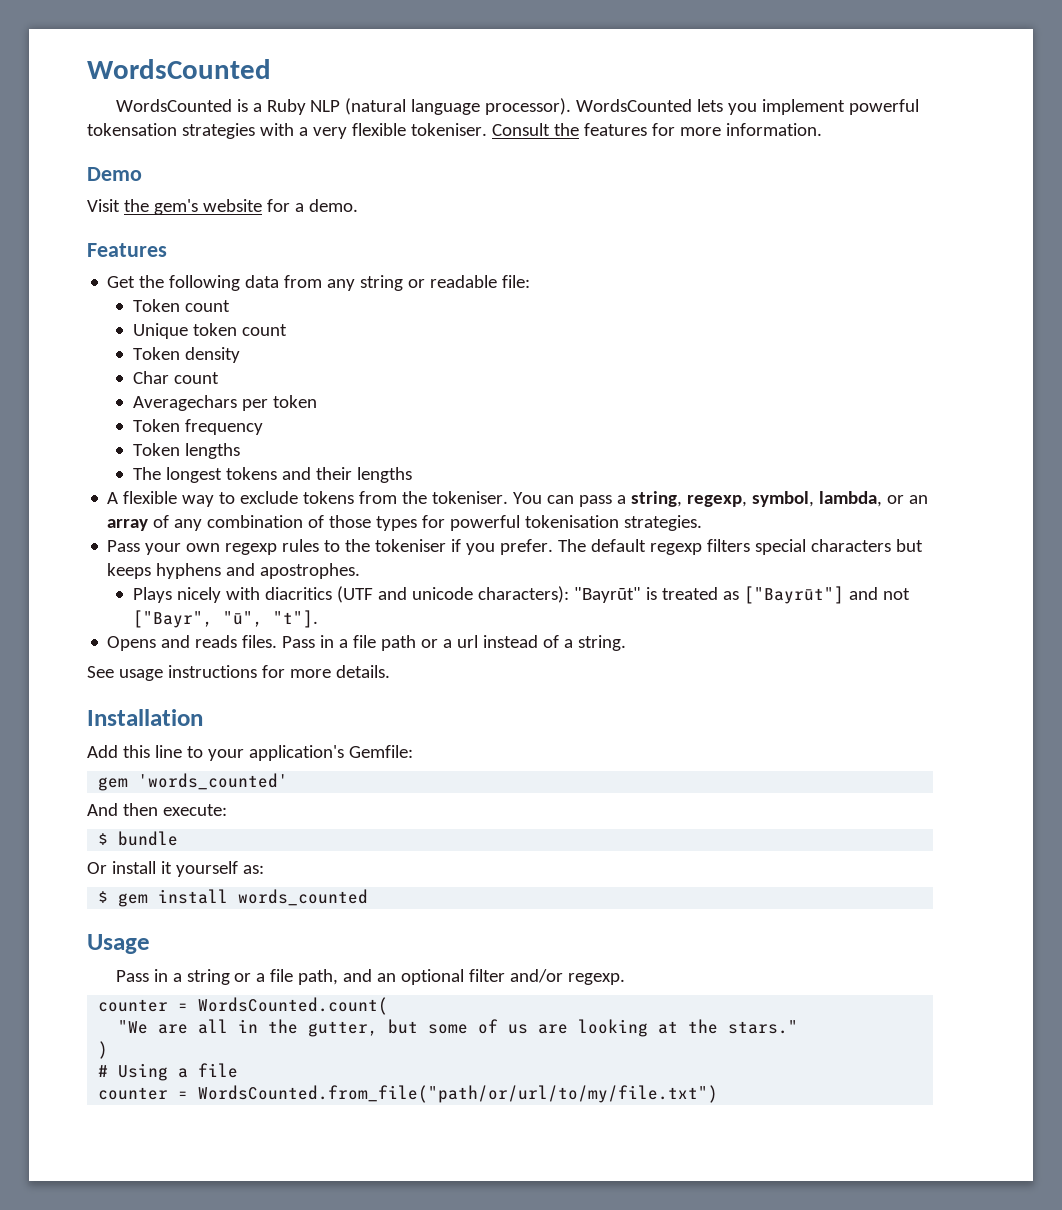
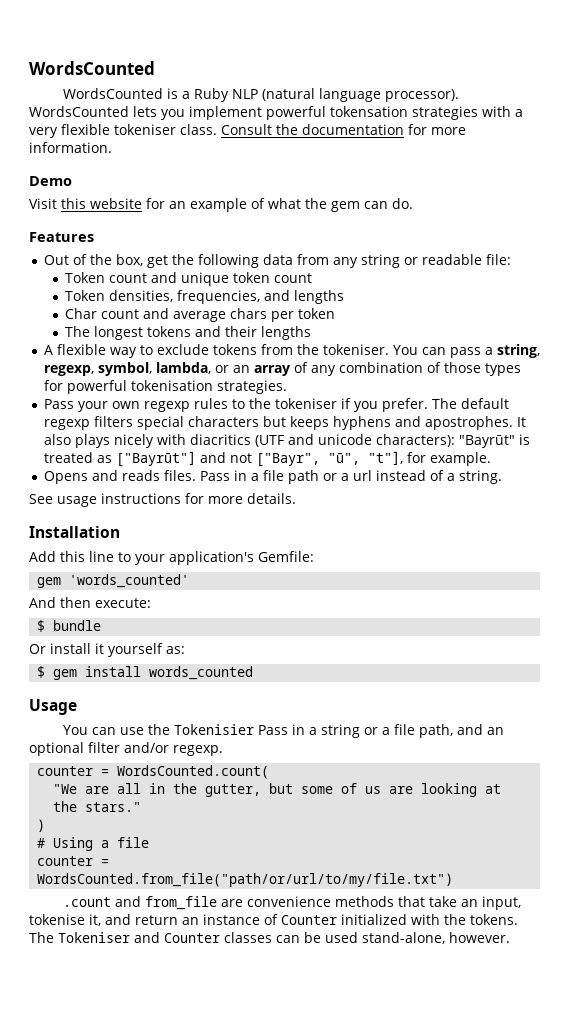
[410,123,487,136] tokeniser. -> [114,124,217,135] tokeniser class.
[583,123,647,136] features -> [302,124,404,135] documentation
[123,199,358,215] [87,243,167,257] [107,276,136,288] the gem's website for a demo. // Features // Get -> [61,198,413,212] [29,232,94,242] [43,254,168,268] this website for an example of what the gem can do. // Features // Out of the box, get
[132,323,188,339] // Unique -> [151,272,230,286] and unique
[184,347,240,363] density -> [109,290,345,304] densities, frequencies, and lengths
[132,395,237,411] // Averagechars -> [143,308,268,322] and average chars
[132,419,263,435] [132,443,240,459] // Token frequency // Token lengths -> (336, 313) none
[132,587,172,603] // Plays -> [516,417,526,427] [43,434,110,448] It also plays
[272,610,318,628] "t"]. -> [367,451,491,466] "t"], for example.
(150, 944) none -> [62,724,254,735] You can use the Tokenisier
(719, 1094) none -> [62,896,521,910] [29,914,518,926] [29,932,510,944] // .count and from_file are convenience methods that take an input, tokenise it, and return an instance of Counter initialized with the tokens. The Tokeniser and Counter classes can be used stand-alone, however.

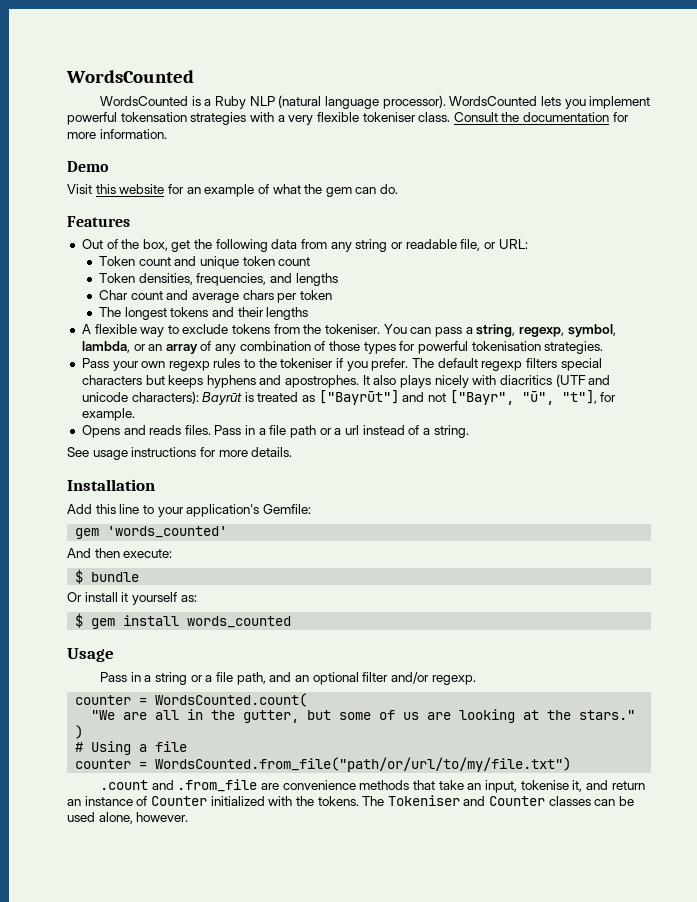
[485,254,511,265] file: -> [460,239,528,251] file, or URL:
[458,435,515,448] "Bayrūt" -> [202,392,243,405] Bayrūt
[62,724,254,735] You can use the Tokenisier -> (114, 655) none
[144,896,217,910] from_file -> [177,779,258,792] .from_file
[362,932,445,944] stand-alone, -> [98,812,133,824] alone,

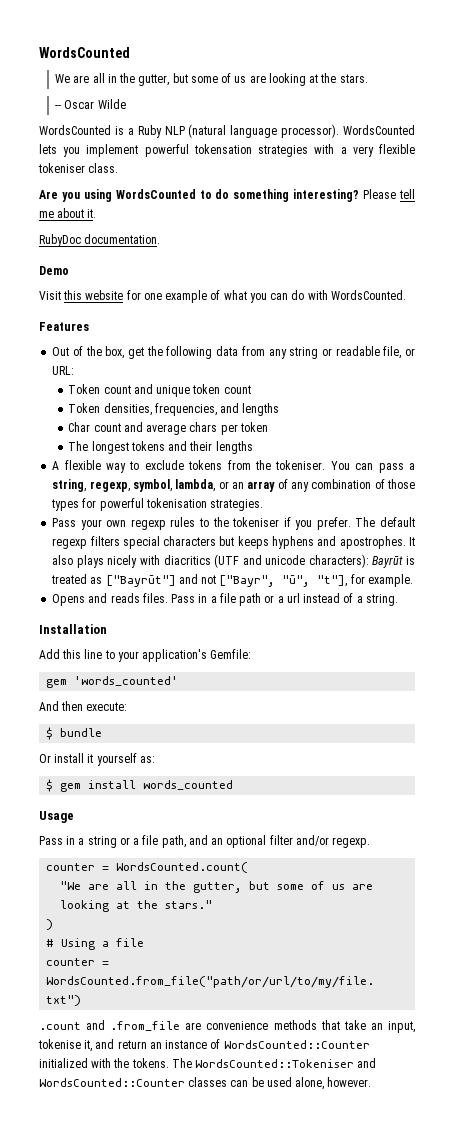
[66,70,194,83] WordsCounted -> [39,47,130,58] [55,73,368,86] [55,99,126,109] WordsCounted // We are all in the gutter, but some of us are looking at the stars. // -- Oscar Wilde
[453,112,629,122] [67,129,167,139] Consult the documentation for more information. -> [39,189,415,202] [39,208,97,218] [39,234,161,247] // Are you using WordsCounted to do something interesting? Please tell me about it. // RubyDoc documentation.
[186,187,201,194] an -> [143,293,162,300] one
[304,184,399,197] the gem can do. -> [249,290,406,303] you can do with WordsCounted.
[67,447,293,460] // See usage instructions for more details. -> (398, 600) none
[150,796,207,806] Counter -> [223,1040,370,1049] WordsCounted::Counter
[387,795,546,806] Tokeniser and Counter -> [195,1058,377,1068] [39,1078,185,1087] WordsCounted::Tokeniser and WordsCounted::Counter

